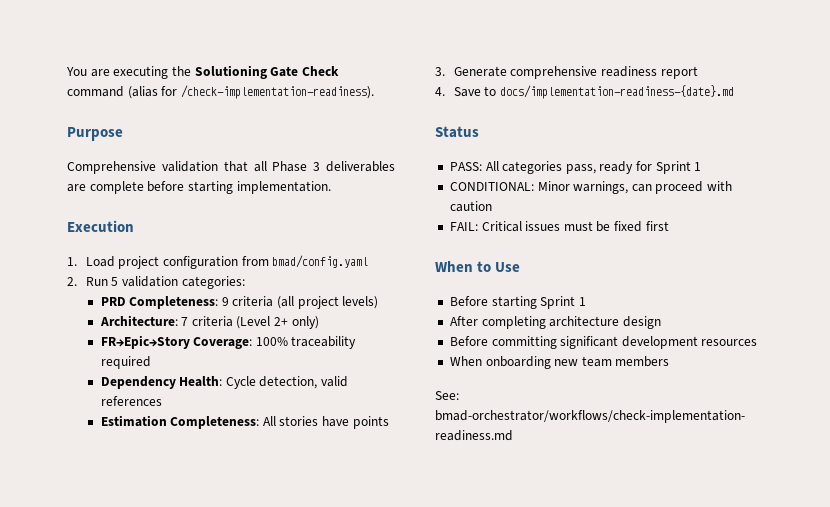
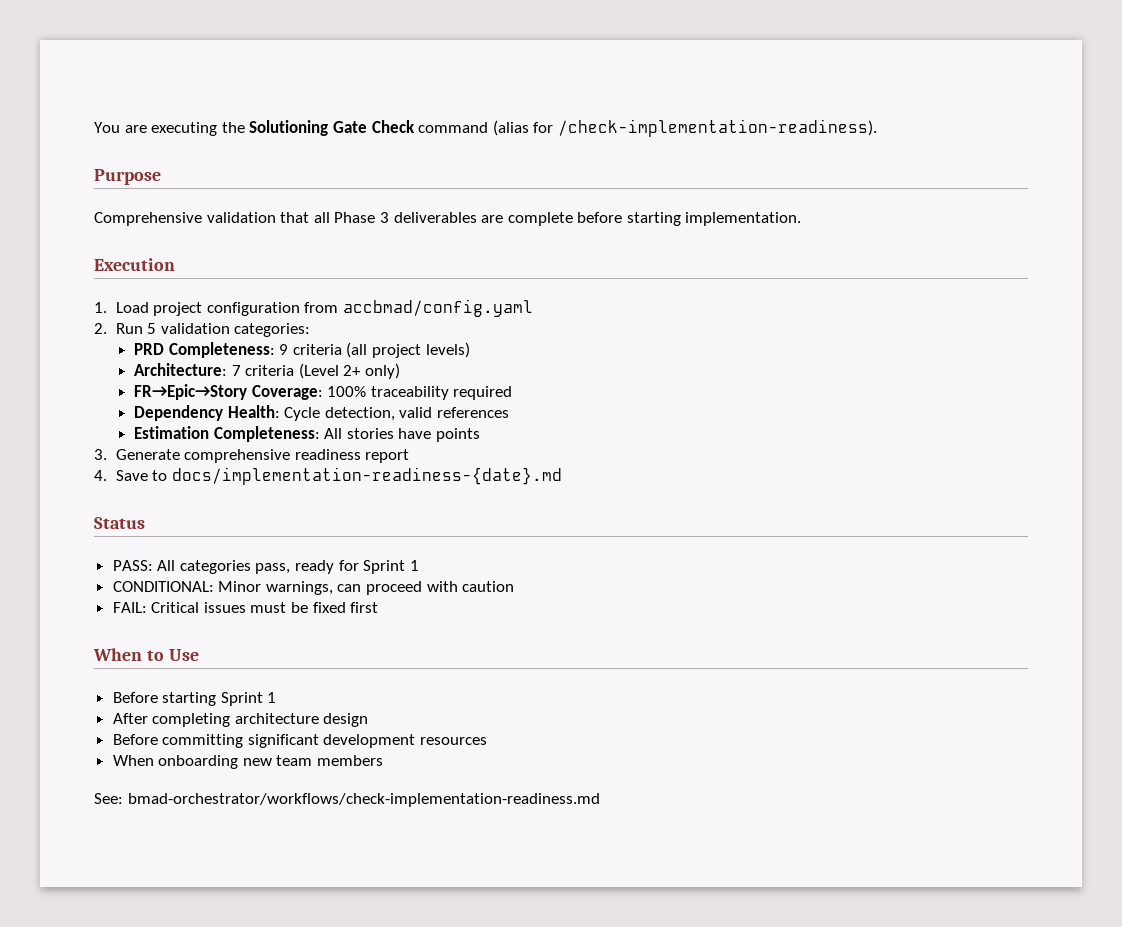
[272,255,369,268] bmad/config.yaml -> [342,299,533,317] accbmad/config.yaml

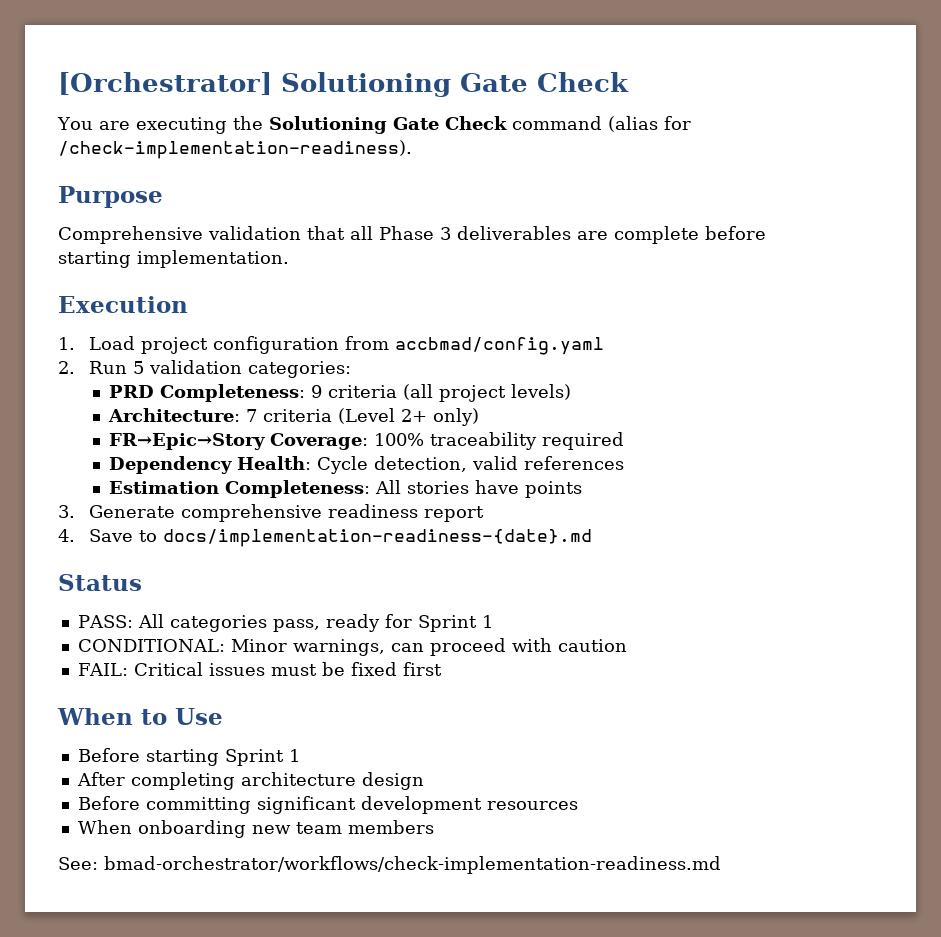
(94, 127) none -> [58,72,629,97] [Orchestrator] Solutioning Gate Check //

